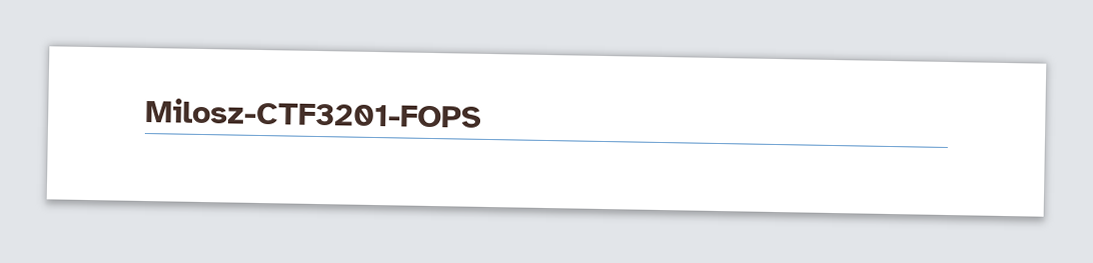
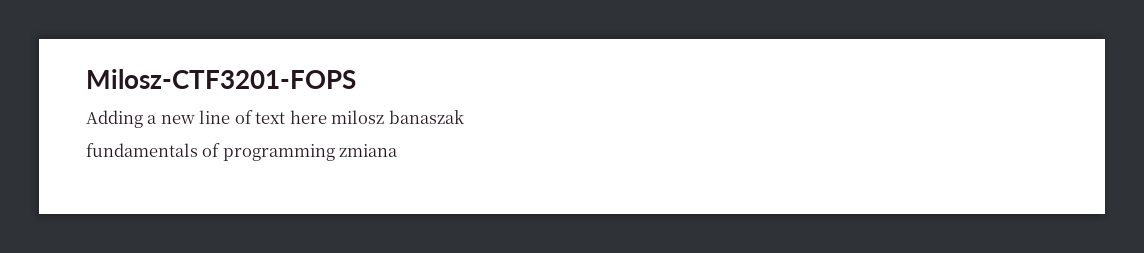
(482, 112) none -> [86,110,464,128] [86,143,399,161] // Adding a new line of text here milosz banaszak // fundamentals of programming zmiana

